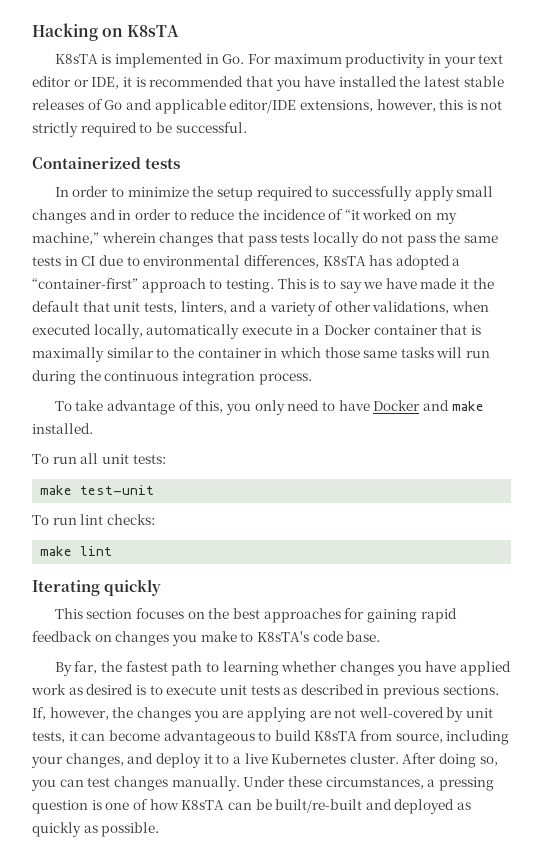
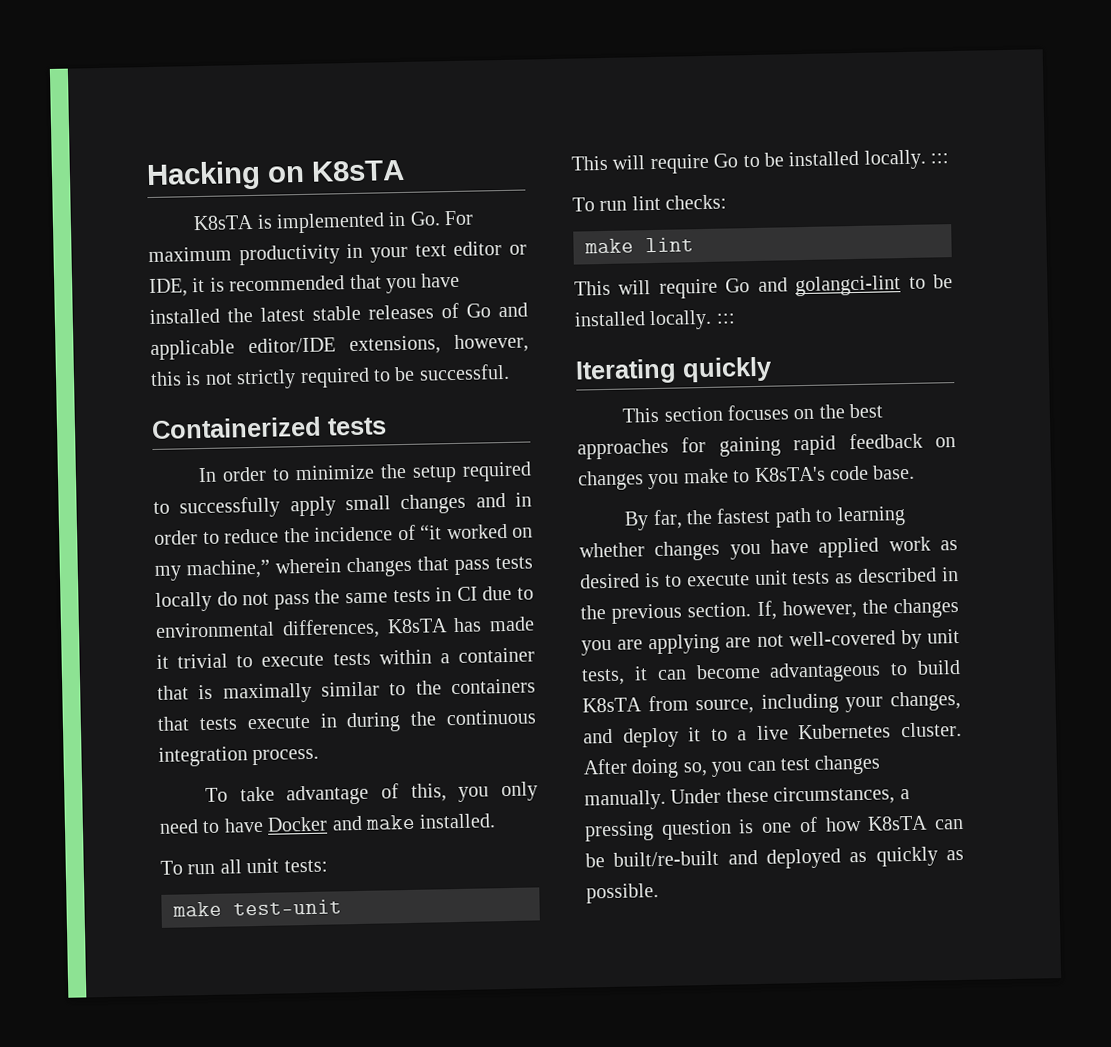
[395,255,461,270] [32,278,494,293] [32,301,490,316] [32,324,371,339] adopted a “container-first” approach to testing. This is to say we have made it the default that unit tests, linters, and a variety of other validations, when executed locally, automatically execute in a Docker -> [489,616,535,632] [156,649,450,669] made it trivial to execute tests within a
[197,347,491,358] container in which those same tasks will run -> [451,678,536,695] [157,713,338,731] containers that tests execute in
(155, 490) none -> [571,149,950,175] // This will require Go to be installed locally. :::
(113, 551) none -> [574,274,953,299] [574,309,736,331] // This will require Go and golangci-lint to be installed locally. :::
[383,685,499,699] previous sections. -> [580,602,752,624] the previous section.

